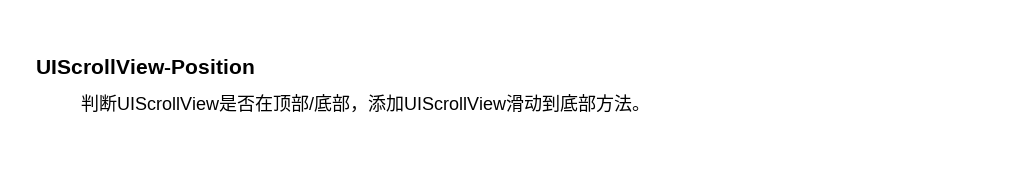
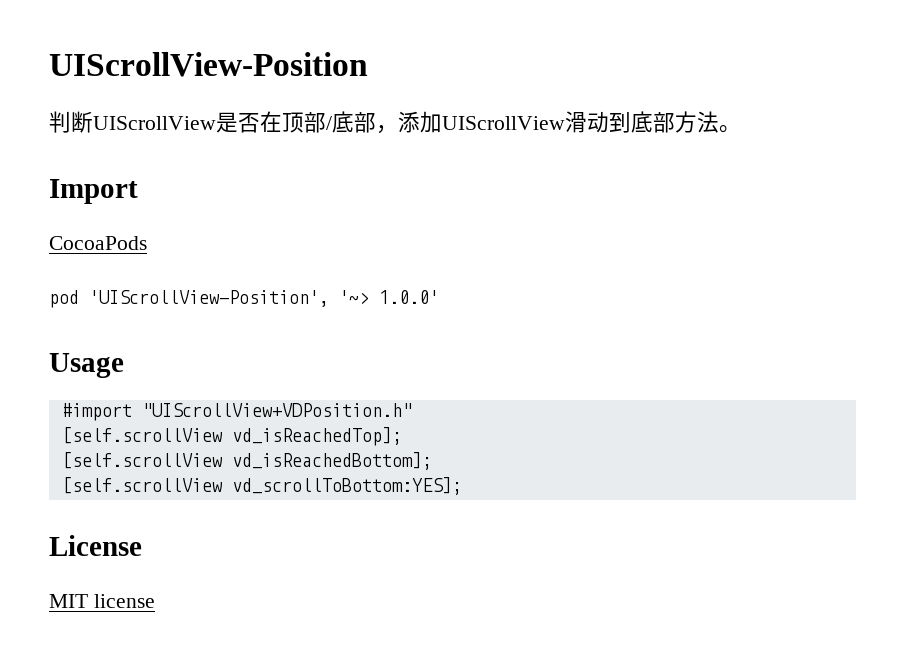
(651, 108) none -> [49,179,138,204] [49,236,147,250] [49,290,439,308] [49,353,124,378] [61,403,412,421] [61,427,402,446] [61,452,432,470] [61,477,462,495] [49,535,142,556] [49,594,155,608] // Import // CocoaPods // pod 'UIScrollView-Position', '~> 1.0.0' // Usage // #import "UIScrollView+VDPosition.h" // [self.scrollView vd_isReachedTop]; // [self.scrollView vd_isReachedBottom]; // [self.scrollView vd_scrollToBottom:YES]; // License // MIT license

